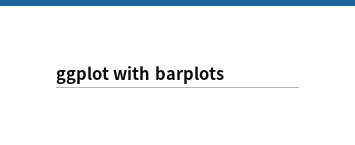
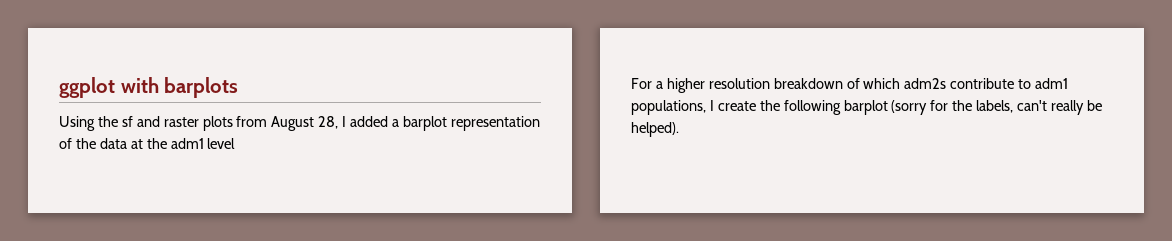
(224, 75) none -> [59,116,540,131] [59,138,236,149] [631,78,1069,93] [631,100,1102,115] [631,122,679,137] // Using the sf and raster plots from August 28, I added a barplot representation of the data at the adm1 level // For a higher resolution breakdown of which adm2s contribute to adm1 populations, I create the following barplot (sorry for the labels, can't really be helped).

